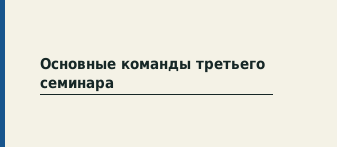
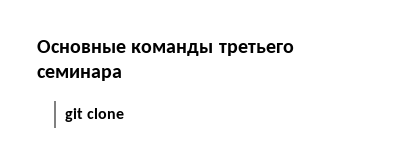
(114, 85) none -> [64,108,124,122] // git clone

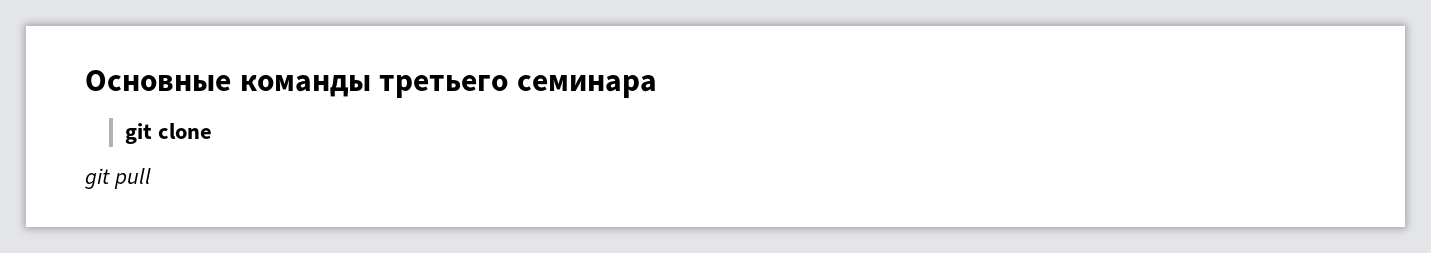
(124, 113) none -> [85,168,152,189] // git pull

